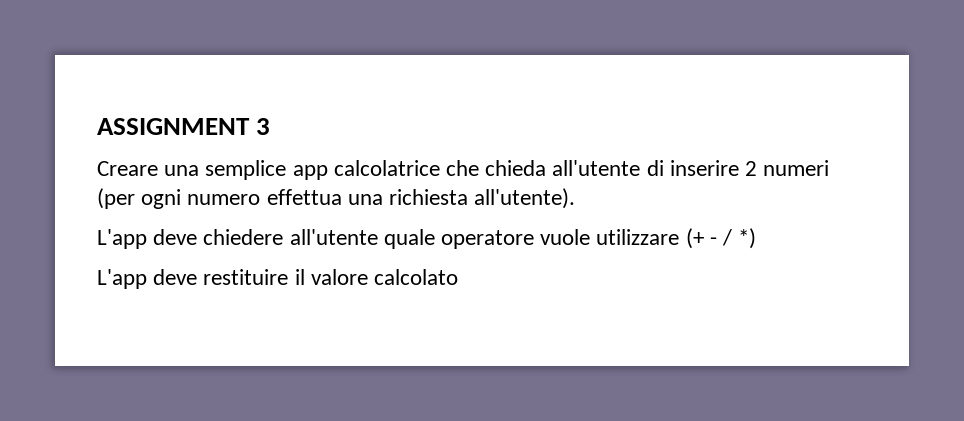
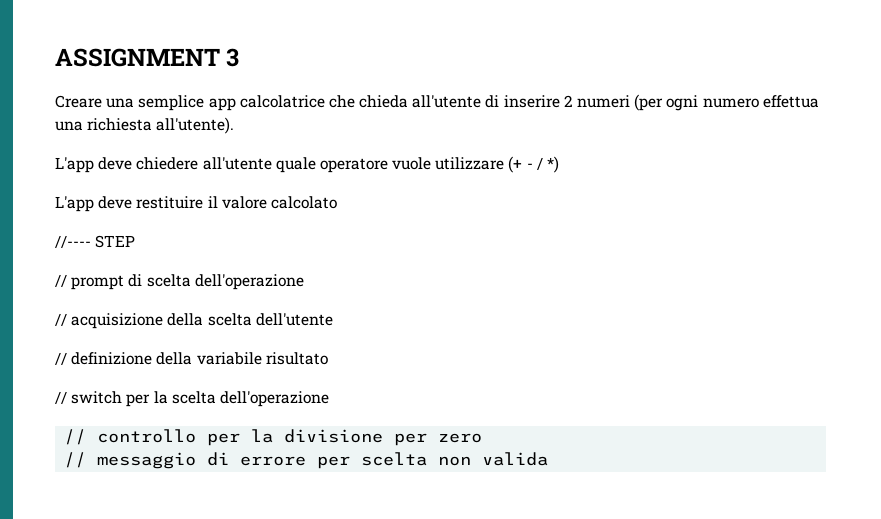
(459, 277) none -> [55,235,136,248] [55,274,304,290] [55,313,333,329] [55,352,328,365] [55,391,329,407] [64,429,483,446] [64,452,549,469] // //---- STEP // // prompt di scelta dell'operazione // // acquisizione della scelta dell'utente // // definizione della variabile risultato // // switch per la scelta dell'operazione // // controllo per la divisione per zero // // messaggio di errore per scelta non valida

